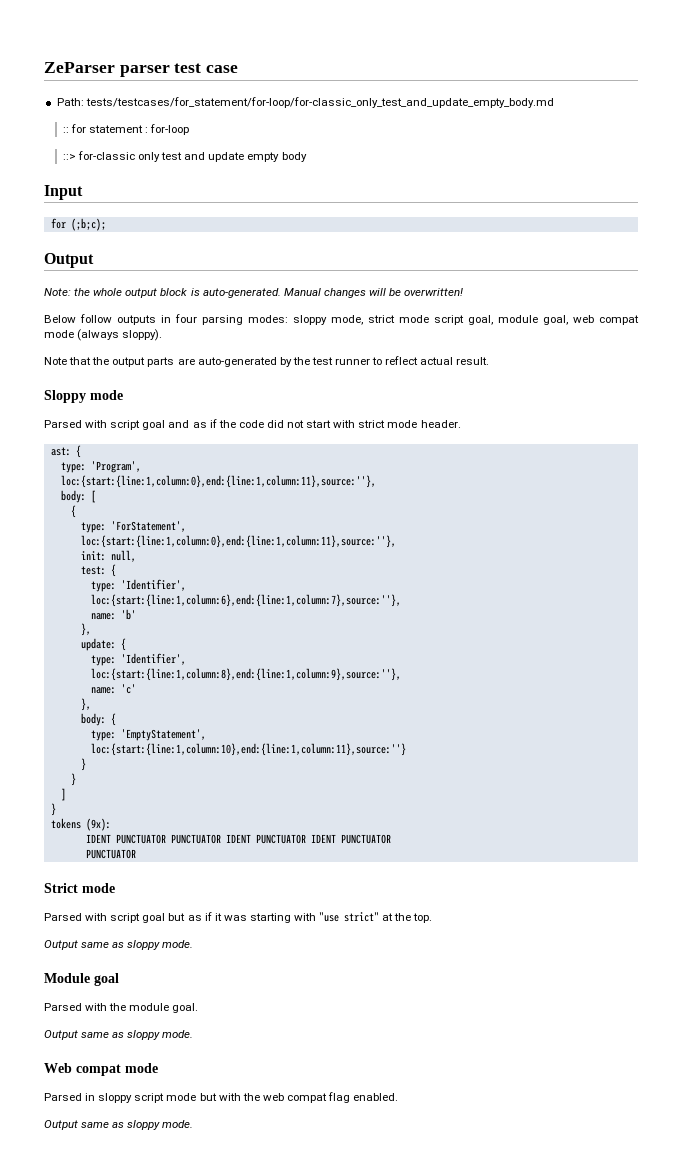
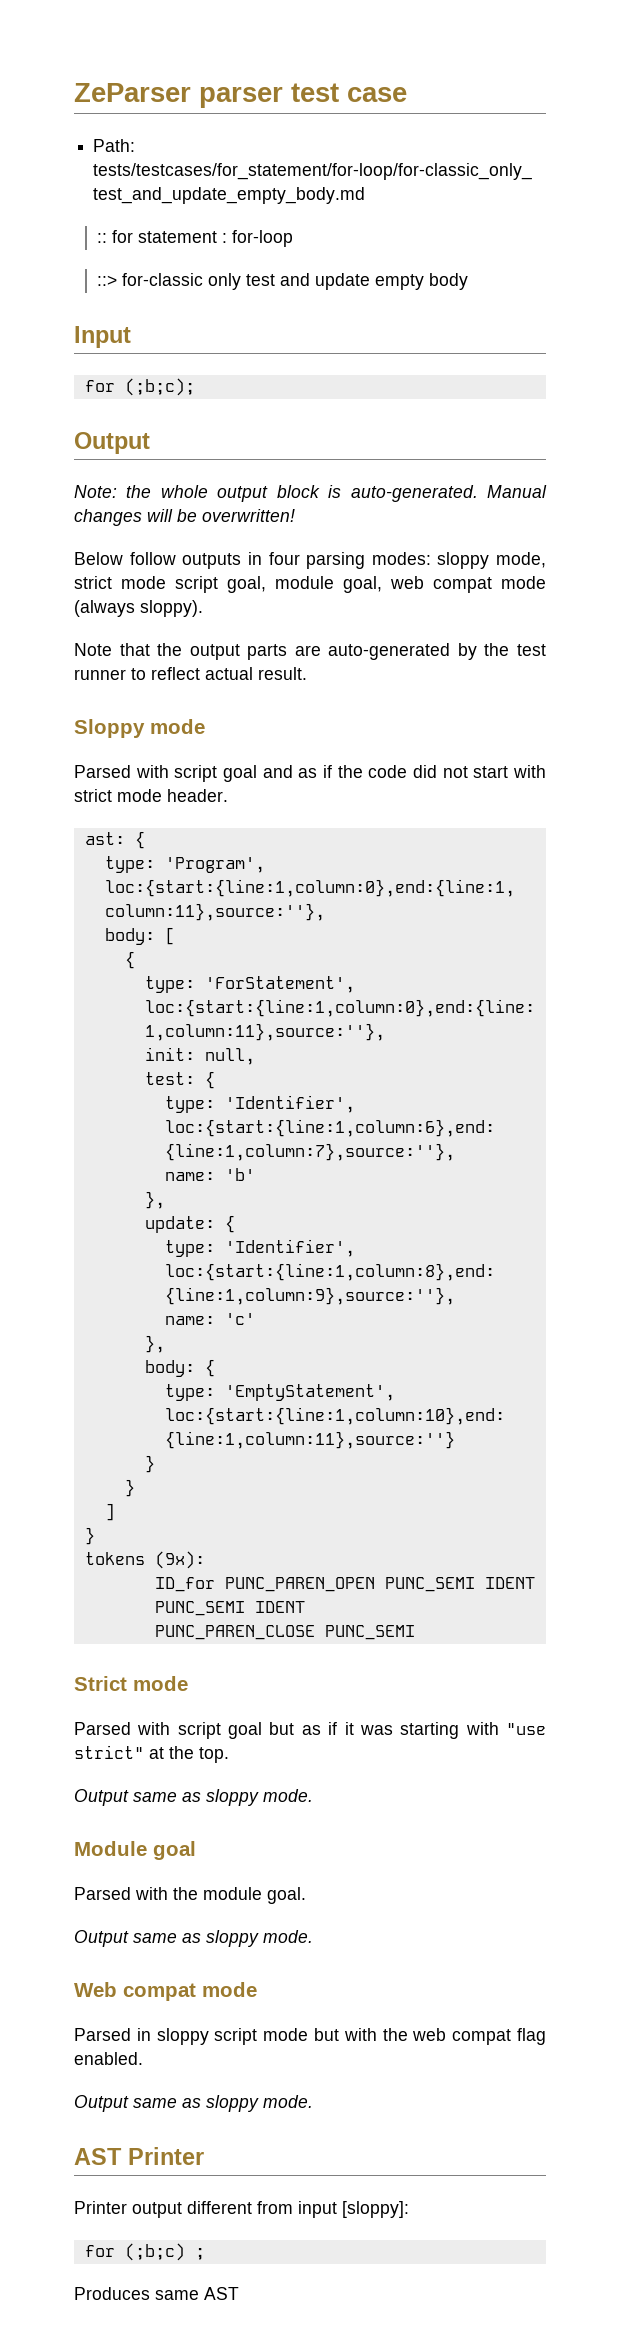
[85,834,391,844] [85,849,136,859] IDENT PUNCTUATOR PUNCTUATOR IDENT PUNCTUATOR IDENT PUNCTUATOR // PUNCTUATOR -> [154,1577,535,1592] [154,1601,305,1616] [154,1625,415,1640] ID_for PUNC_PAREN_OPEN PUNC_SEMI IDENT PUNC_SEMI IDENT // PUNC_PAREN_CLOSE PUNC_SEMI
(194, 1124) none -> [74,2147,204,2165] [74,2201,409,2218] [84,2243,205,2261] [74,2287,239,2300] // AST Printer // Printer output different from input [sloppy]: // for (;b;c) ; // Produces same AST

